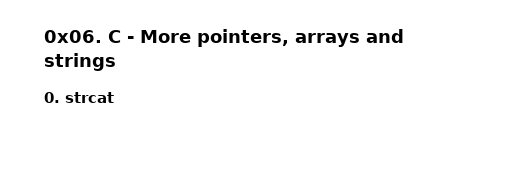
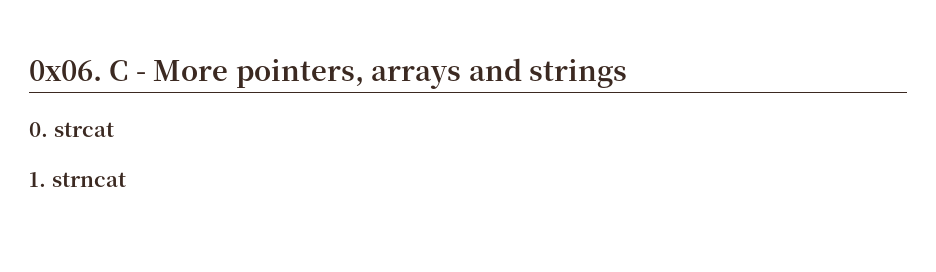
(114, 97) none -> [29,172,126,187] // 1. strncat

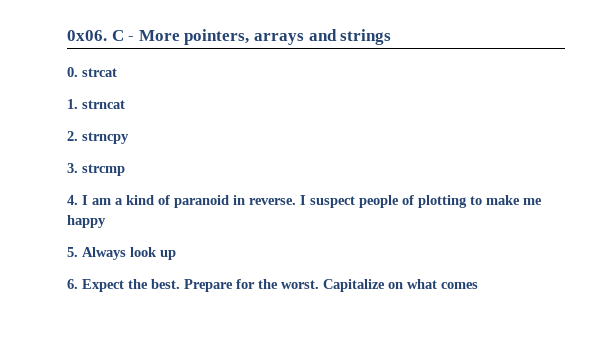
(126, 179) none -> [67,131,129,144] [67,163,125,176] [67,195,542,208] [67,215,106,228] [67,247,176,260] [67,279,478,292] // 2. strncpy // 3. strcmp // 4. I am a kind of paranoid in reverse. I suspect people of plotting to make me happy // 5. Always look up // 6. Expect the best. Prepare for the worst. Capitalize on what comes

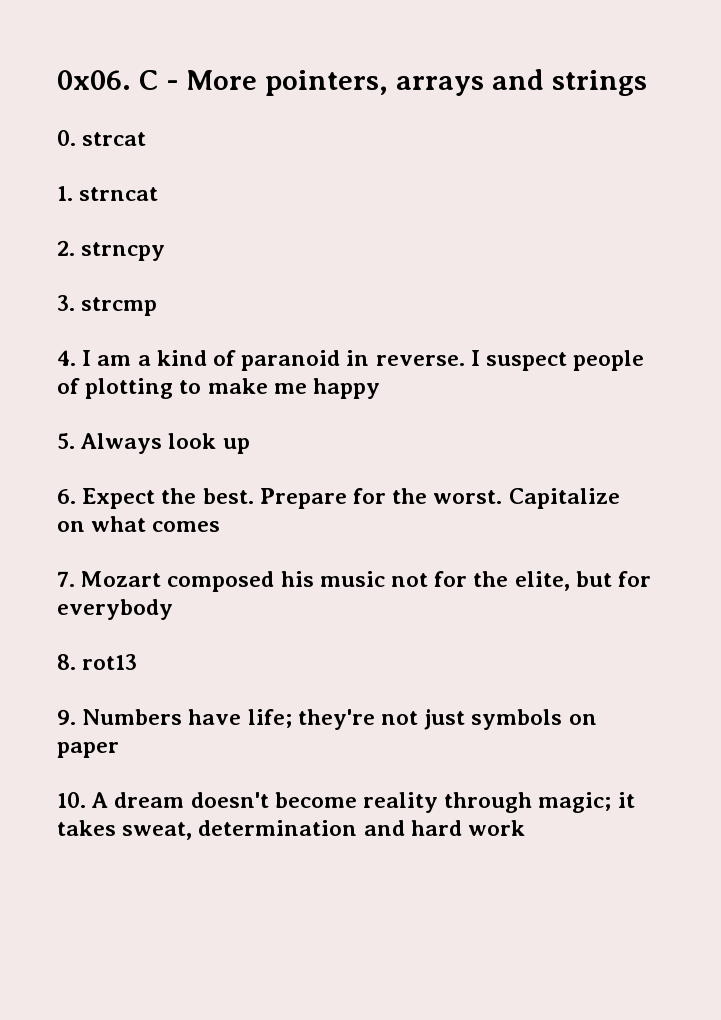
(478, 285) none -> [57,571,652,592] [57,599,173,620] [57,654,138,670] [57,709,597,730] [57,742,119,758] [57,792,635,813] [57,820,526,840] // 7. Mozart composed his music not for the elite, but for everybody // 8. rot13 // 9. Numbers have life; they're not just symbols on paper // 10. A dream doesn't become reality through magic; it takes sweat, determination and hard work

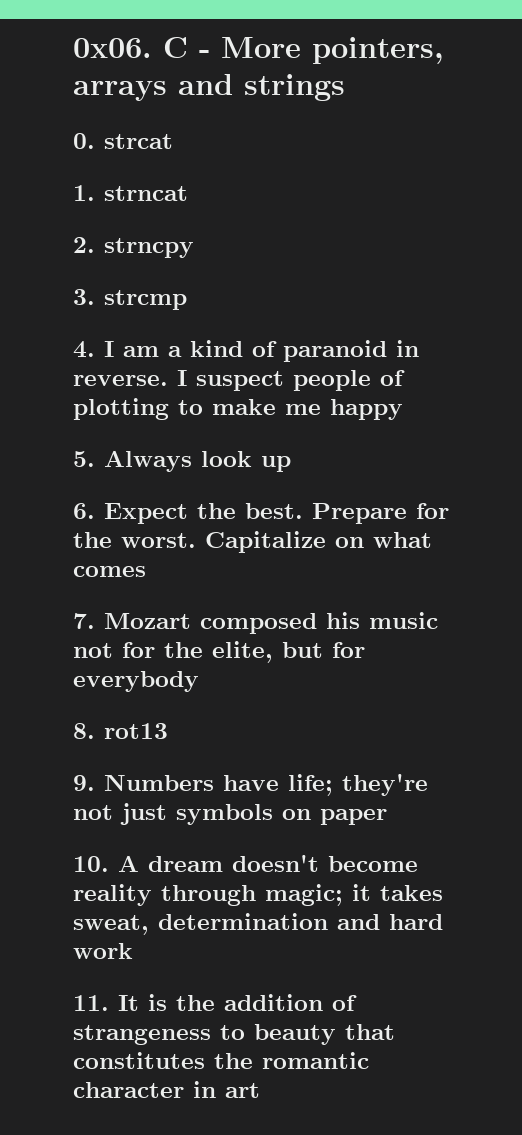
(526, 828) none -> [73,994,357,1011] [73,1024,395,1045] [73,1052,369,1069] [73,1081,260,1098] // 11. It is the addition of strangeness to beauty that constitutes the romantic character in art

